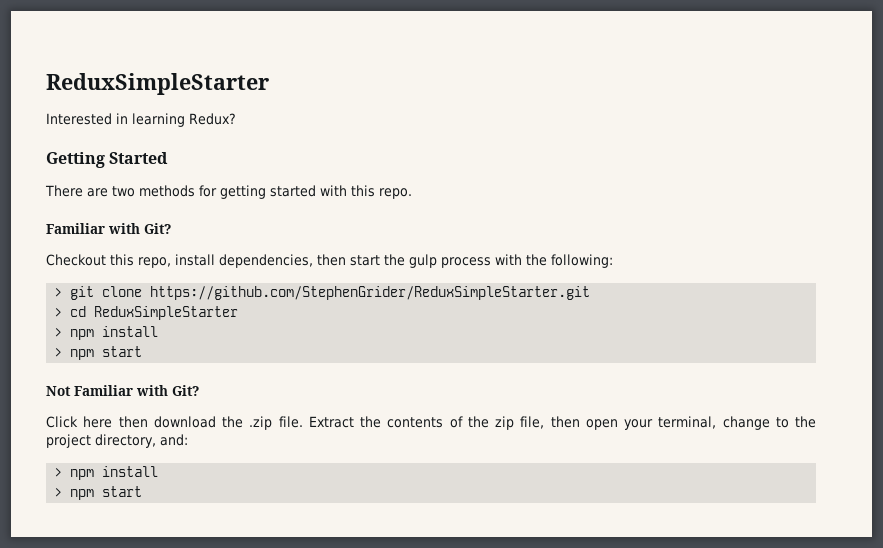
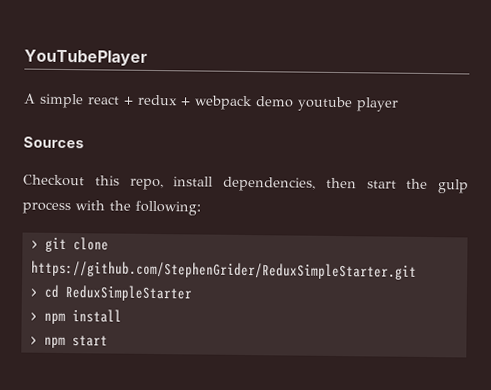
[46,73,269,95] [46,113,236,127] [46,152,169,168] [45,185,412,199] [46,223,171,234] ReduxSimpleStarter // Interested in learning Redux? // Getting Started // There are two methods for getting started with this repo. // Familiar with Git? -> [24,49,148,66] [23,93,399,112] [23,136,84,149] YouTubePlayer // A simple react + redux + webpack demo youtube player // Sources
[46,385,199,396] [46,416,816,430] [46,434,188,448] [54,466,159,480] [54,486,143,500] // Not Familiar with Git? // Click here then download the .zip file. Extract the contents of the zip file, then open your terminal, change to the project directory, and: // > npm install // > npm start -> (108, 341) none

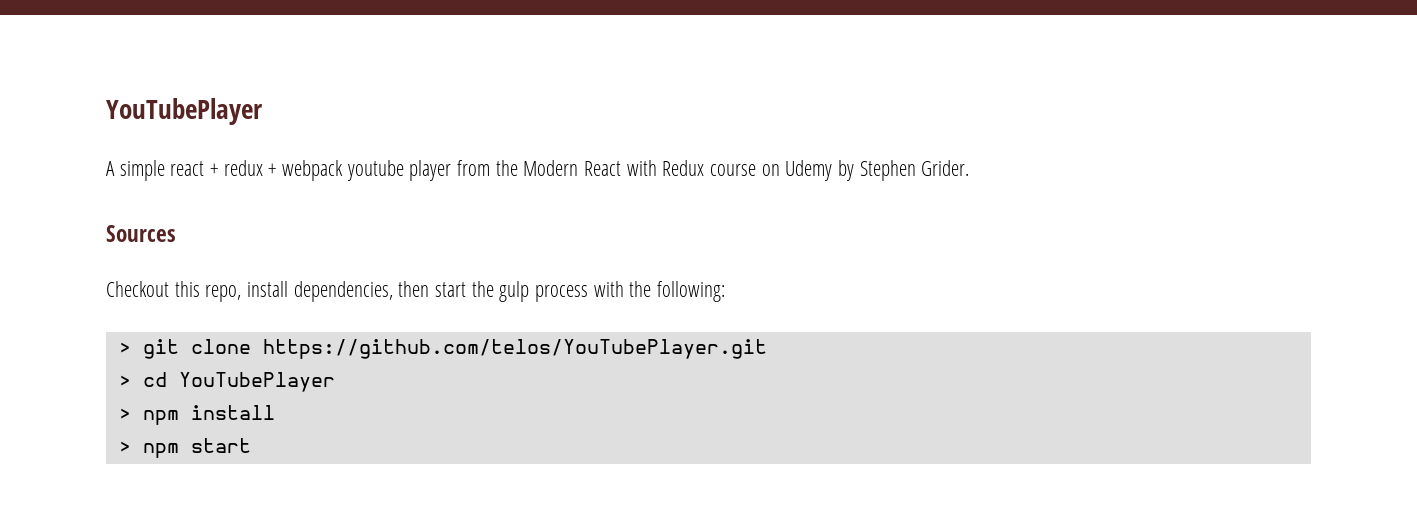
[255,96,294,108] demo -> (344, 170) none
(399, 104) none -> [457,160,970,181] from the Modern React with Redux course on Udemy by Stephen Grider.
[30,260,417,280] https://github.com/StephenGrider/ReduxSimpleStarter.git -> [262,339,767,359] https://github.com/telos/YouTubePlayer.git
[64,285,192,302] ReduxSimpleStarter -> [178,372,335,392] YouTubePlayer

